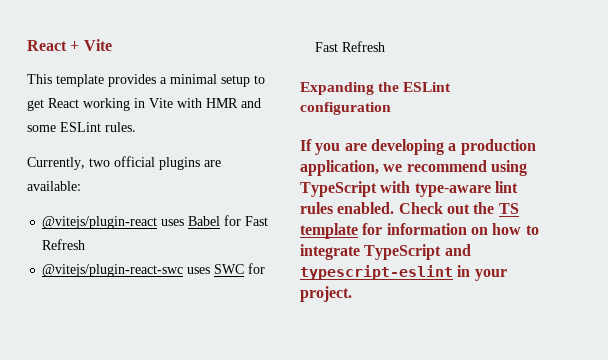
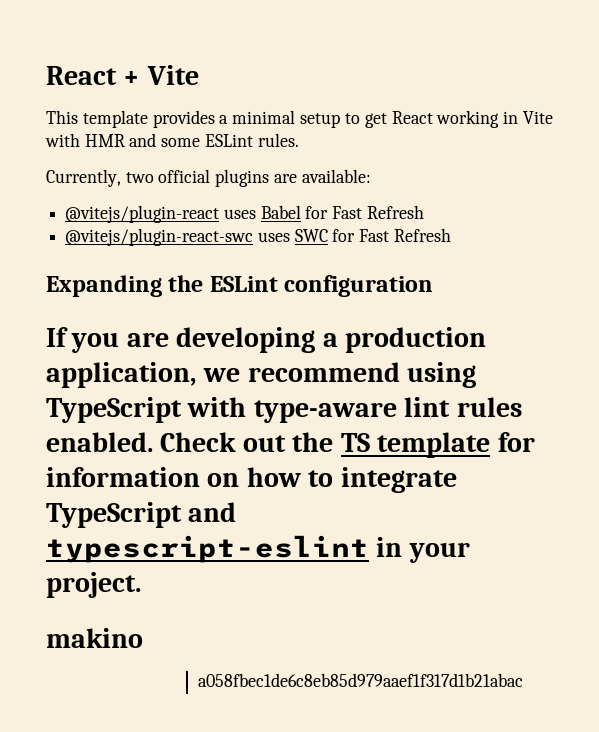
(352, 294) none -> [46,628,143,648] [198,673,524,687] // makino // a058fbec1de6c8eb85d979aaef1f317d1b21abac

